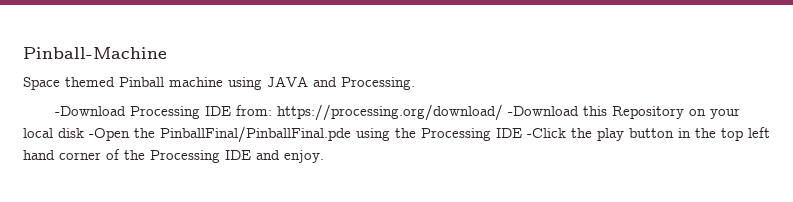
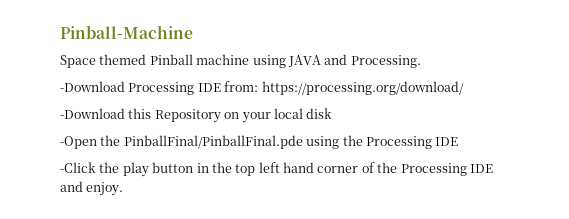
(503, 112) none -> (464, 88) //
(84, 133) none -> (333, 113) //
(522, 133) none -> (459, 141) //

